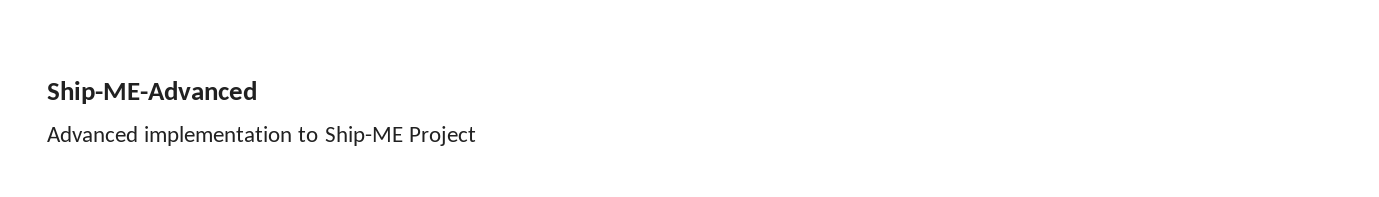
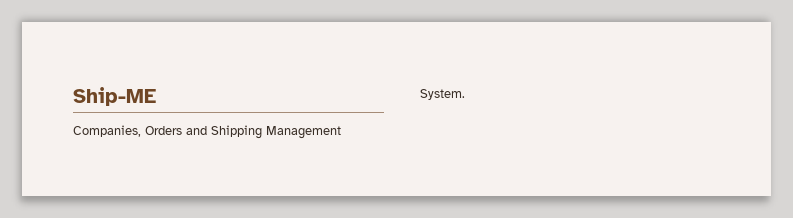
[47,81,257,104] [47,126,476,146] Ship-ME-Advanced // Advanced implementation to Ship-ME Project -> [73,87,156,106] [73,125,341,139] [420,89,465,100] Ship-ME // Companies, Orders and Shipping Management System.

